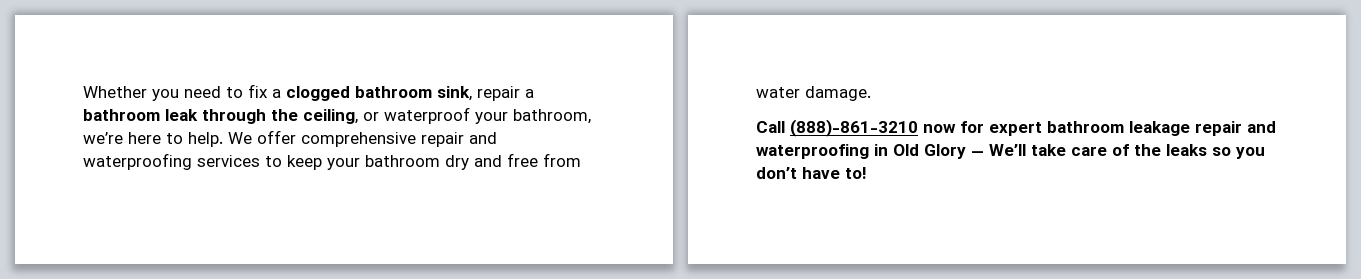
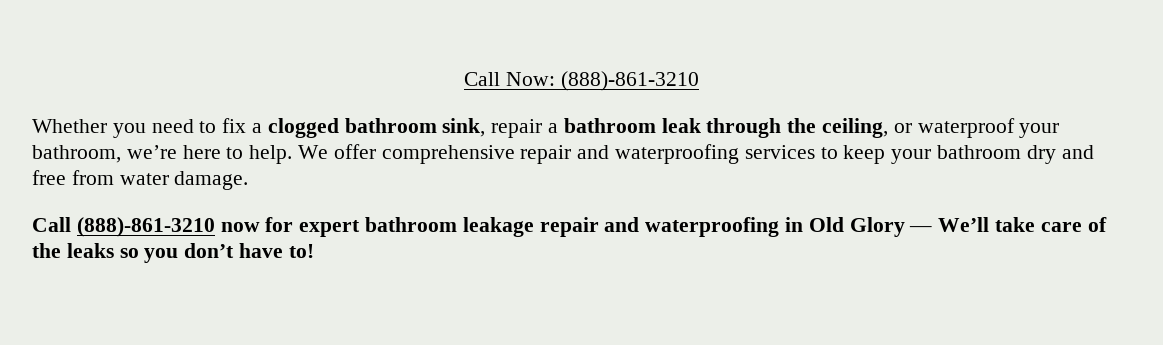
(83, 92) none -> [464,71,699,91] Call Now: (888)-861-3210 //

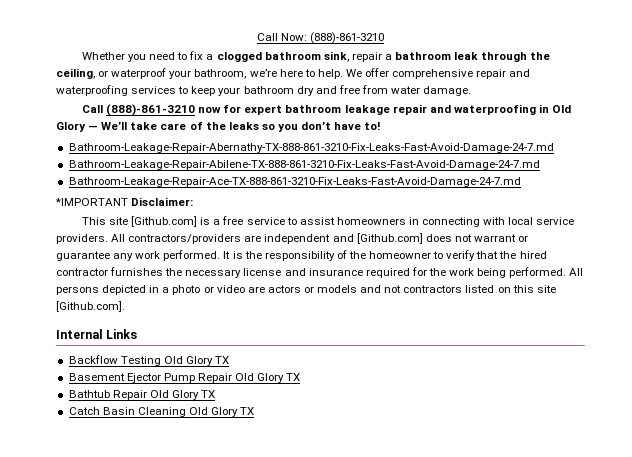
(314, 251) none -> [68,143,554,153] [68,160,540,170] [68,177,521,187] [55,197,194,206] [81,216,575,227] [56,233,529,244] [56,250,547,261] [56,267,584,278] [56,285,556,295] [56,301,125,312] [56,329,138,339] [68,355,230,366] [68,373,301,383] [68,390,216,400] [68,407,255,417] // Bathroom-Leakage-Repair-Abernathy-TX-888-861-3210-Fix-Leaks-Fast-Avoid-Damage-24-7.md // Bathroom-Leakage-Repair-Abilene-TX-888-861-3210-Fix-Leaks-Fast-Avoid-Damage-24-7.md // Bathroom-Leakage-Repair-Ace-TX-888-861-3210-Fix-Leaks-Fast-Avoid-Damage-24-7.md // *IMPORTANT Disclaimer: // This site [Github.com] is a free service to assist homeowners in connecting with local service providers. All contractors/providers are independent and [Github.com] does not warrant or guarantee any work performed. It is the responsibility of the homeowner to verify that the hired contractor furnishes the necessary license and insurance required for the work being performed. All persons depicted in a photo or video are actors or models and not contractors listed on this site [Github.com]. // Internal Links // Backflow Testing Old Glory TX // Basement Ejector Pump Repair Old Glory TX // Bathtub Repair Old Glory TX // Catch Basin Cleaning Old Glory TX

